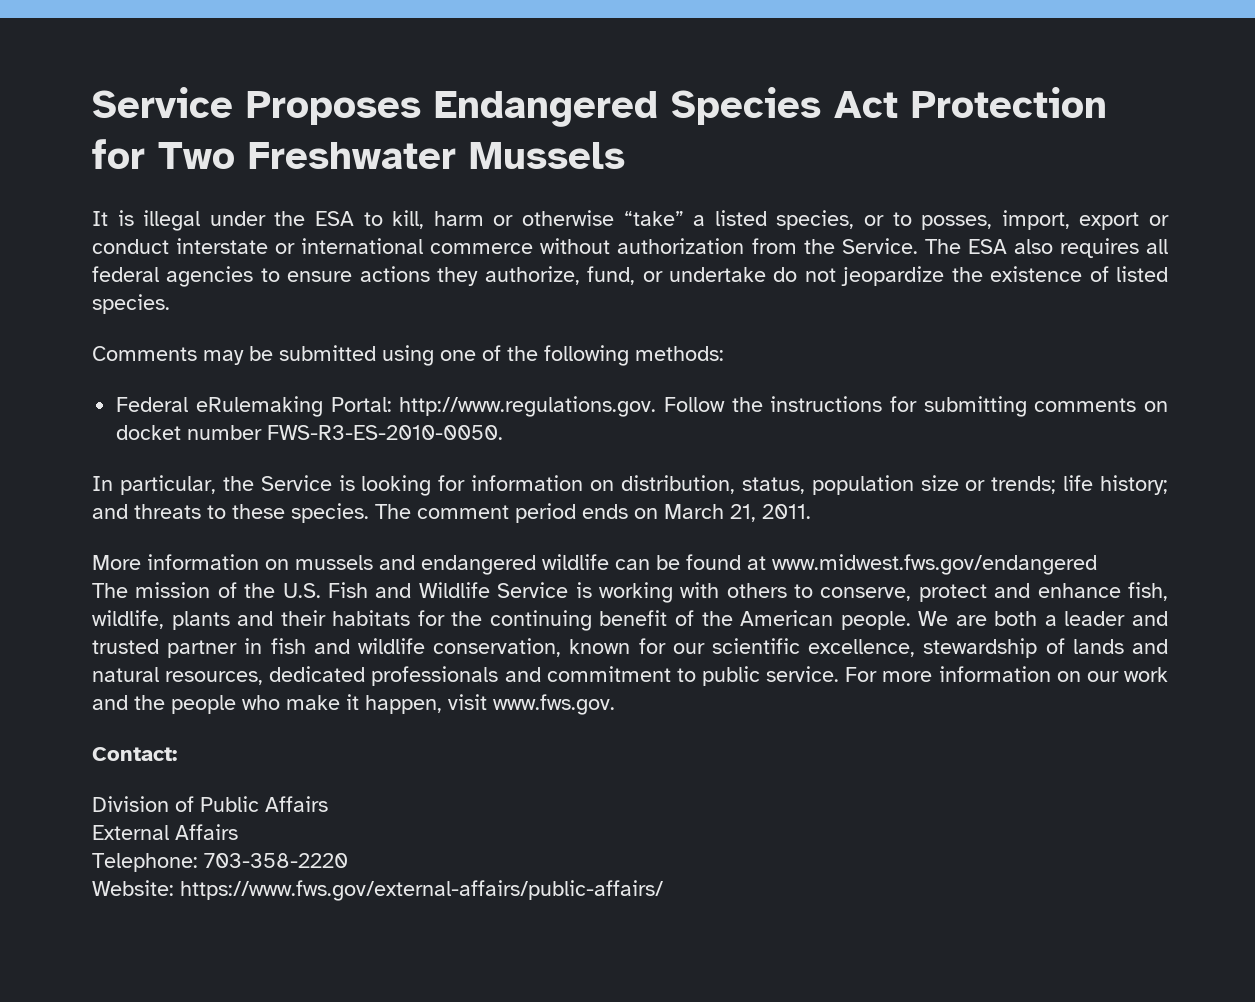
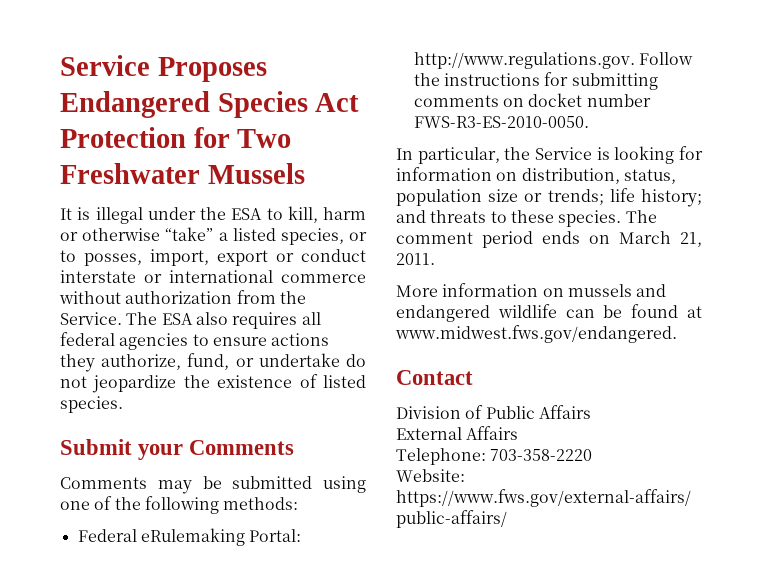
(170, 304) none -> [60,439,295,460] // Submit your Comments
[772,554,1097,575] [92,582,1169,603] [92,610,1168,631] [92,638,1169,658] [92,666,1168,686] [92,694,615,715] [92,747,177,761] www.midwest.fws.gov/endangered // The mission of the U.S. Fish and Wildlife Service is working with others to conserve, protect and enhance fish, wildlife, plants and their habitats for the continuing benefit of the American people. We are both a leader and trusted partner in fish and wildlife conservation, known for our scientific excellence, stewardship of lands and natural resources, dedicated professionals and commitment to public service. For more information on our work and the people who make it happen, visit www.fws.gov. // Contact: -> [395,325,677,343] [396,370,473,385] www.midwest.fws.gov/endangered. // Contact

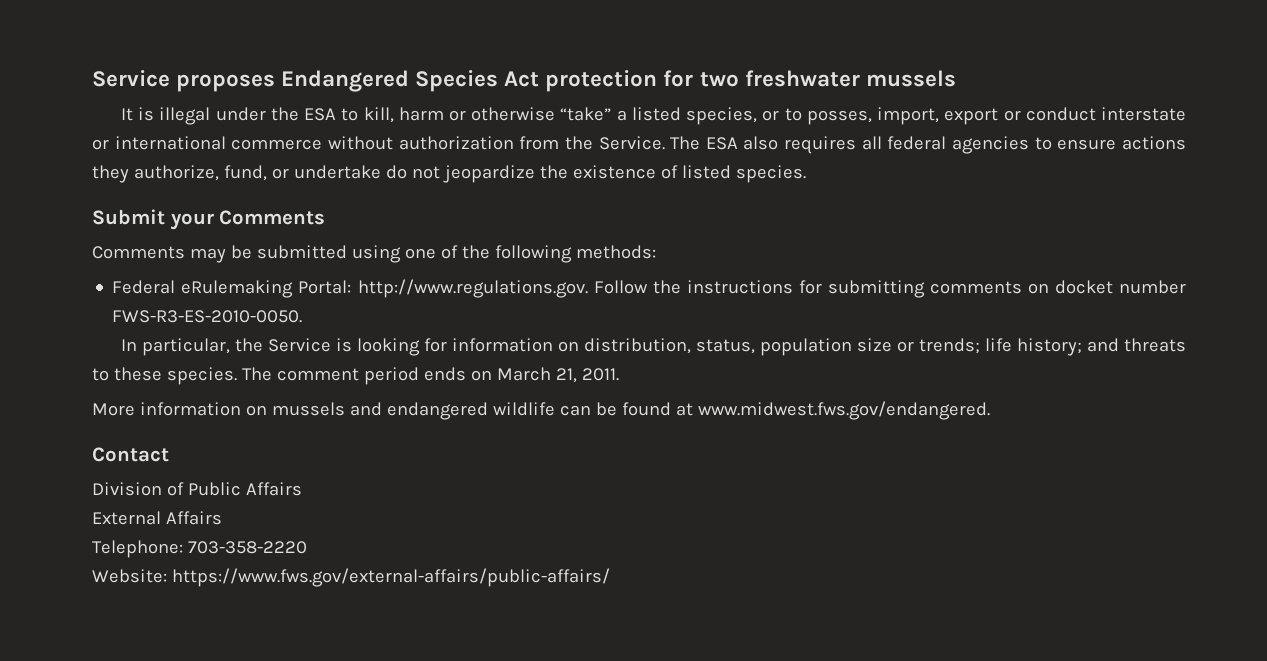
[60,55,267,82] Service Proposes -> [92,70,276,92] Service proposes
[60,127,292,148] [60,163,305,184] Protection for Two Freshwater Mussels -> [545,70,956,92] protection for two freshwater mussels

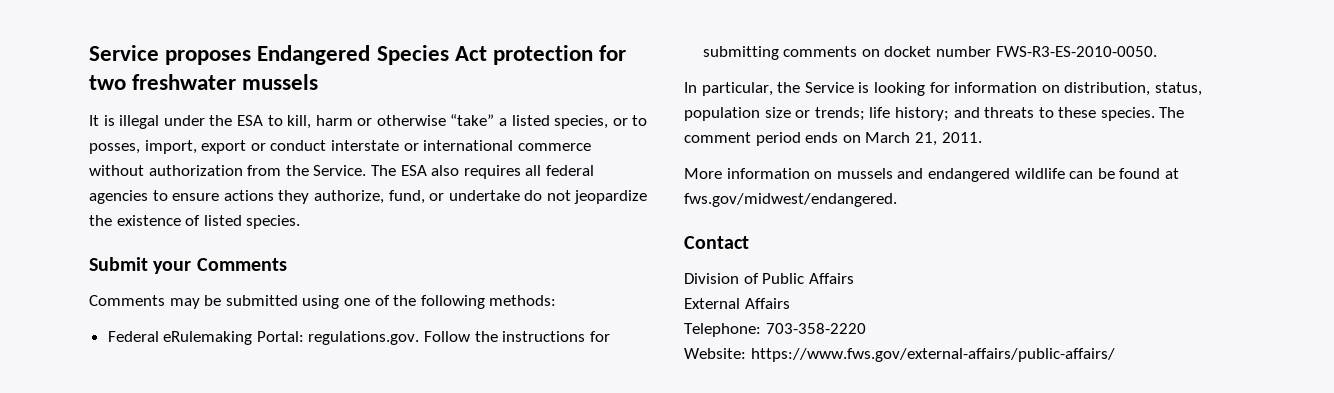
[357,279,588,298] http://www.regulations.gov. -> [308,331,420,345] regulations.gov.
[697,401,990,420] www.midwest.fws.gov/endangered. -> [684,193,897,207] fws.gov/midwest/endangered.

